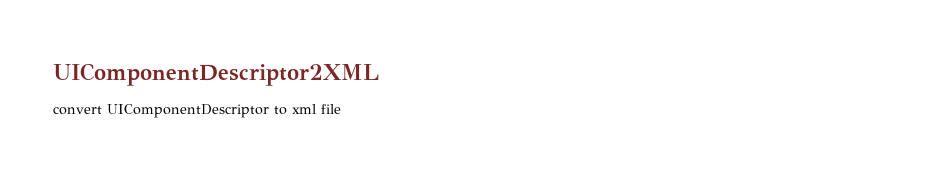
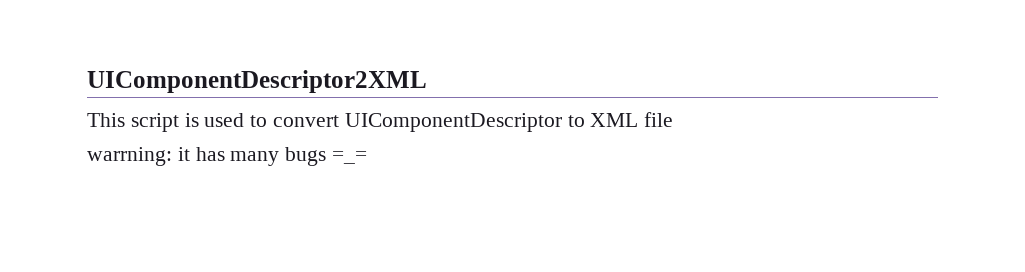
(379, 74) none -> [87,113,268,132] This script is used to
[292,104,316,114] xml -> [590,113,639,127] XML
(341, 109) none -> [87,147,368,166] // warrning: it has many bugs =_=

